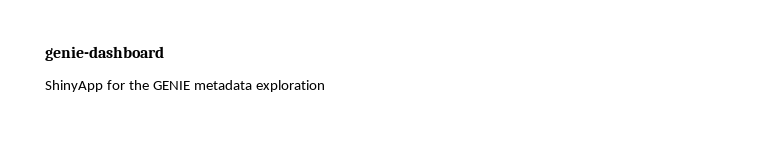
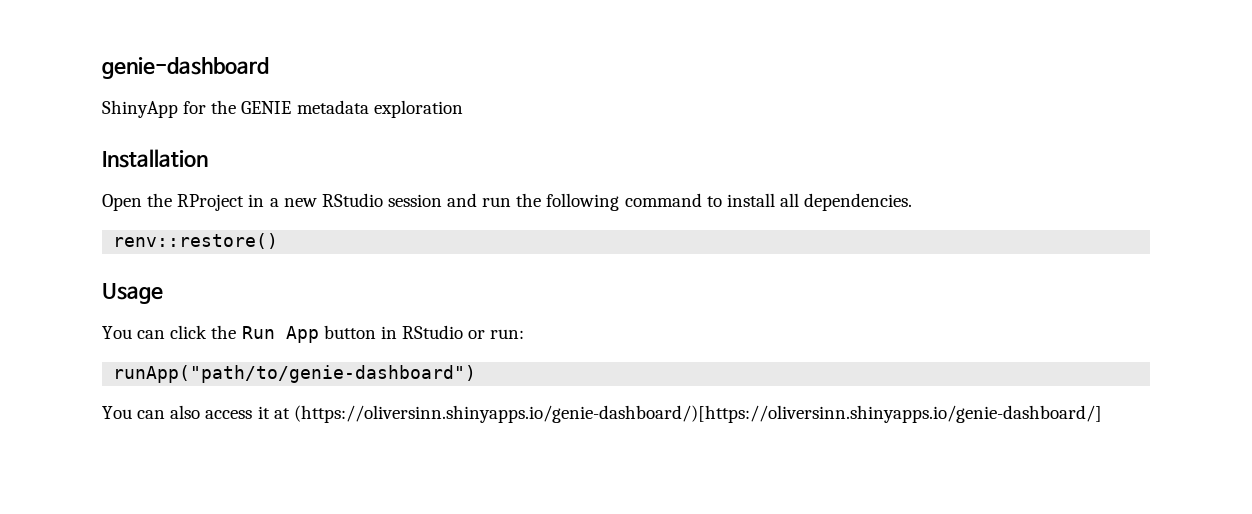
(325, 86) none -> [102,149,208,168] [102,193,913,211] [113,233,279,249] [102,283,163,304] [102,325,525,343] [113,365,477,383] [102,405,1102,423] // Installation // Open the RProject in a new RStudio session and run the following command to install all dependencies. // renv::restore() // Usage // You can click the Run App button in RStudio or run: // runApp("path/to/genie-dashboard") // You can also access it at (https://oliversinn.shinyapps.io/genie-dashboard/)[https://oliversinn.shinyapps.io/genie-dashboard/]

